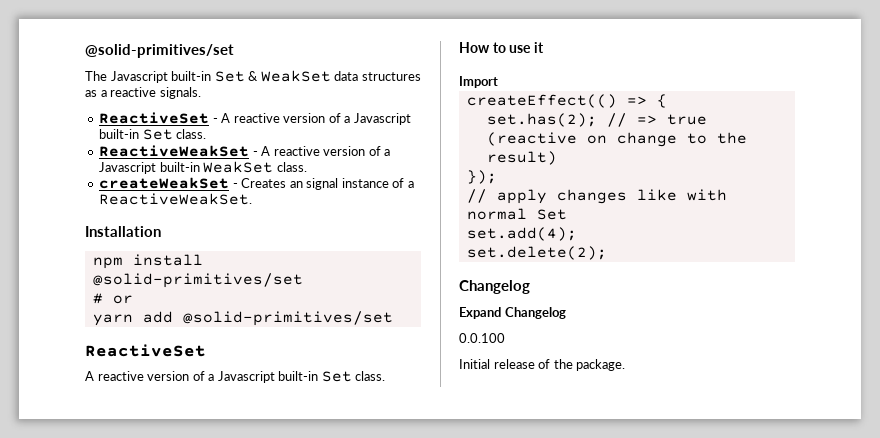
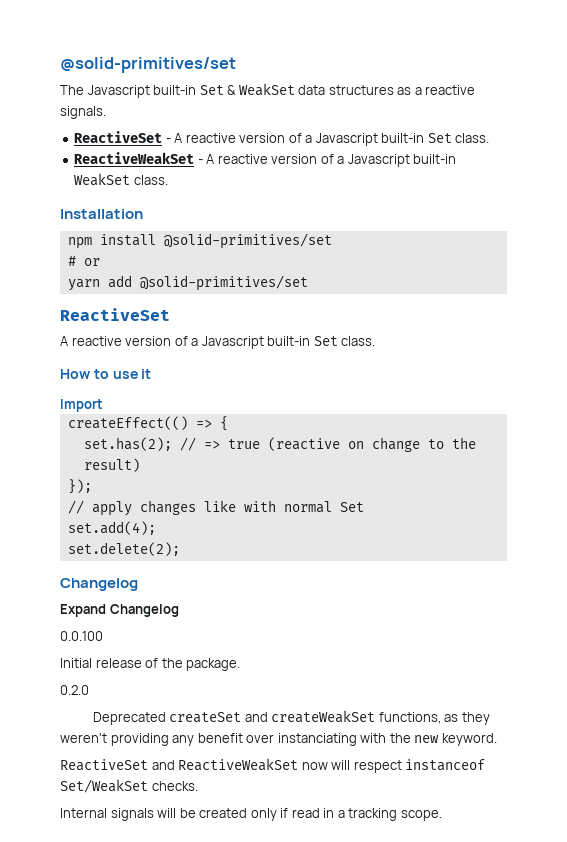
[99,177,414,190] [99,193,253,205] // createWeakSet - Creates an signal instance of a ReactiveWeakSet. -> (168, 180) none
(626, 365) none -> [60,685,89,695] [92,710,490,725] [60,733,497,746] [60,758,486,773] [60,779,198,793] [60,808,442,821] // 0.2.0 // Deprecated createSet and createWeakSet functions, as they weren't providing any benefit over instanciating with the new keyword. // ReactiveSet and ReactiveWeakSet now will respect instanceof Set/WeakSet checks. // Internal signals will be created only if read in a tracking scope.

